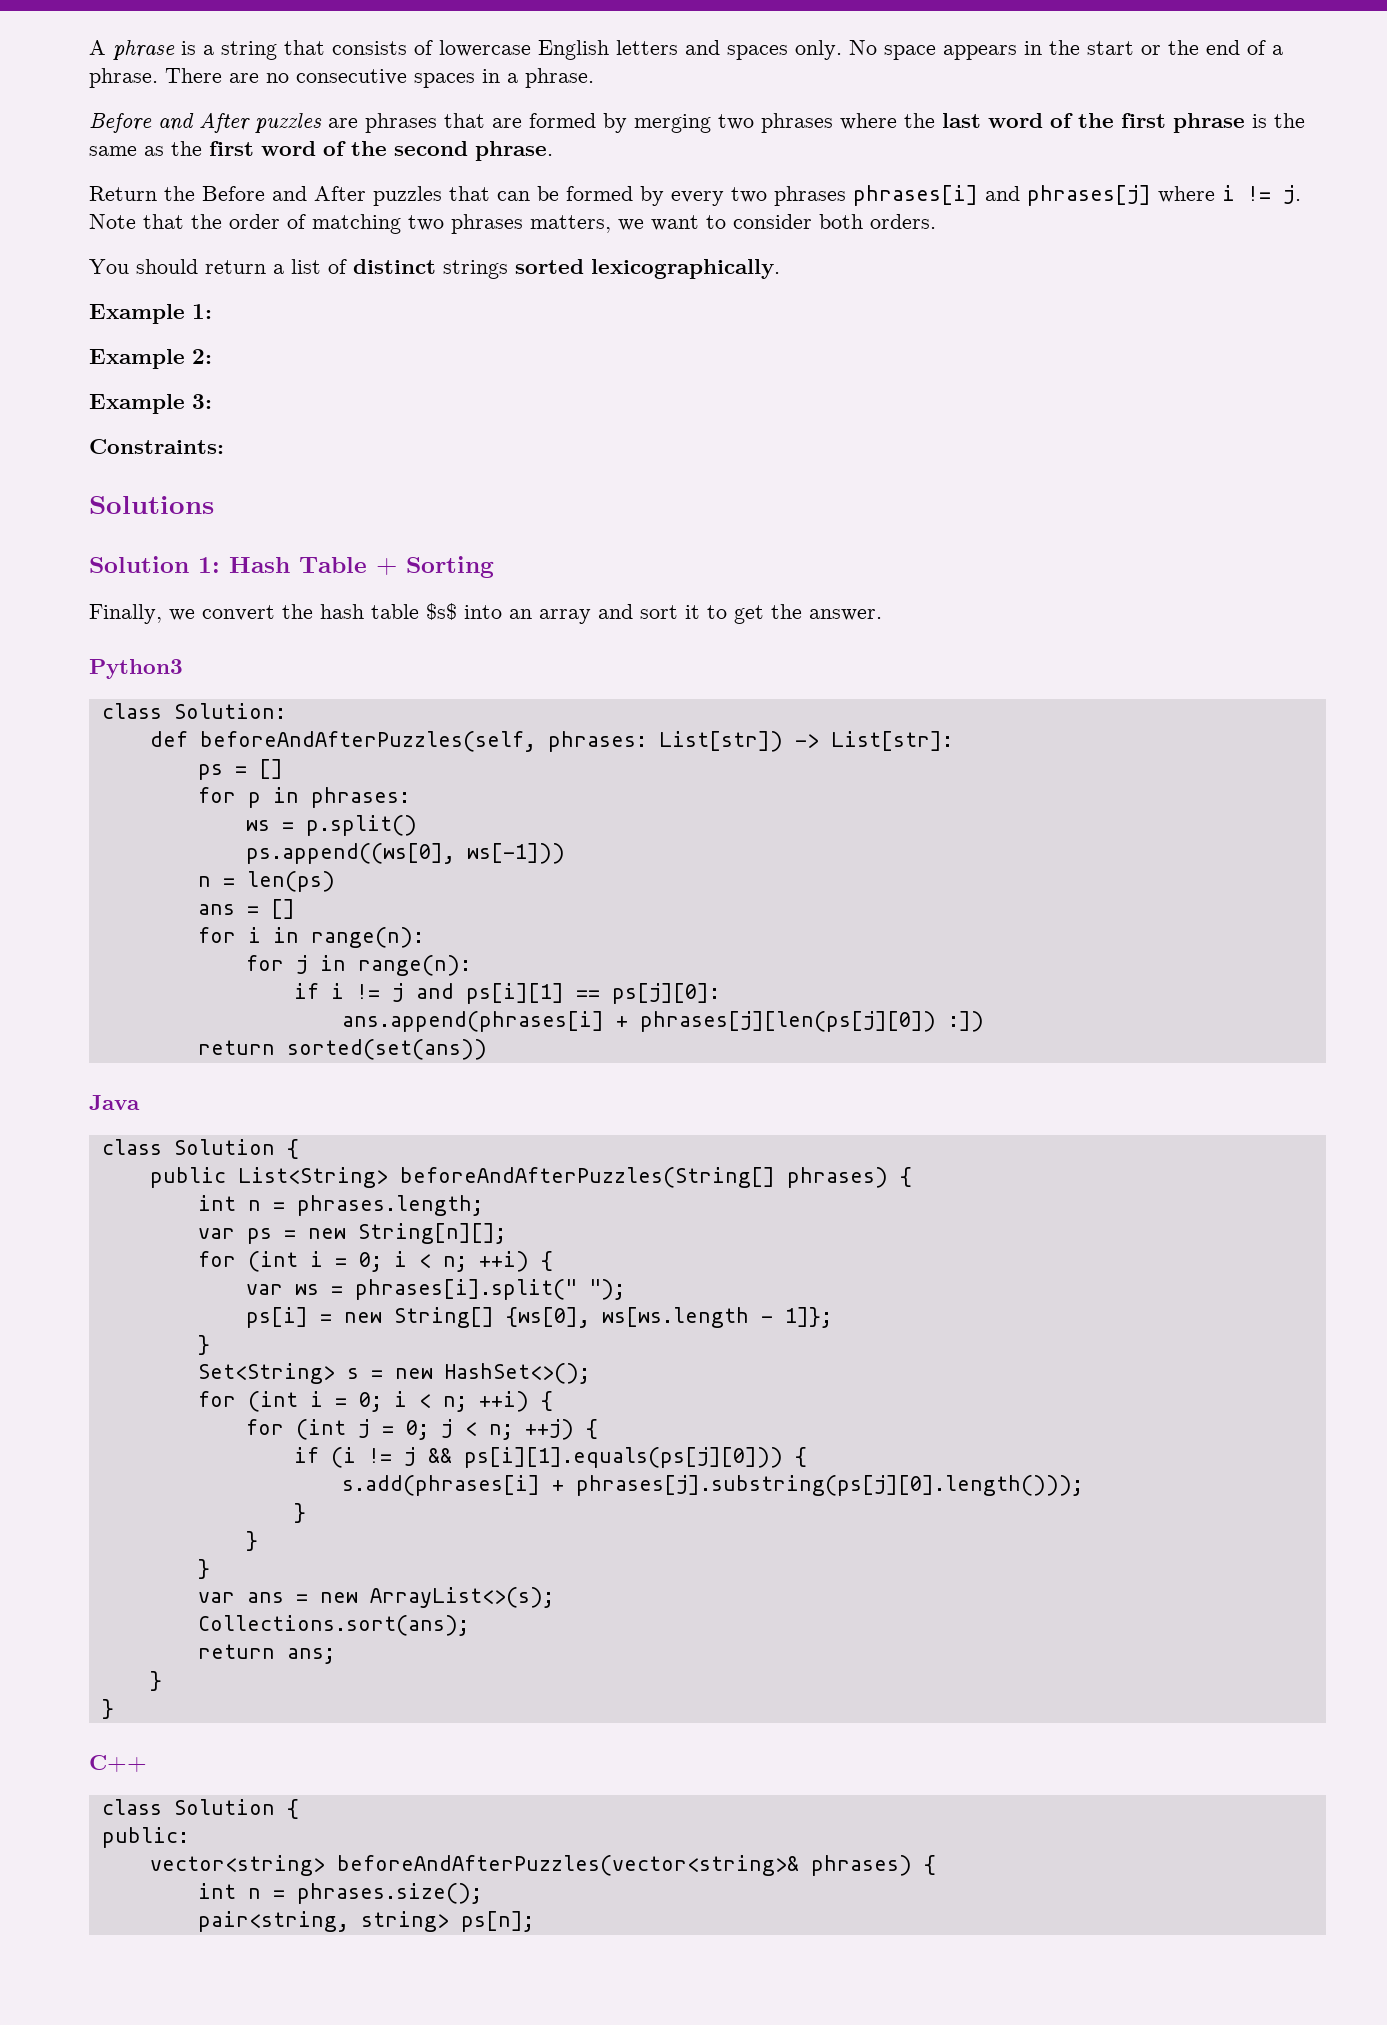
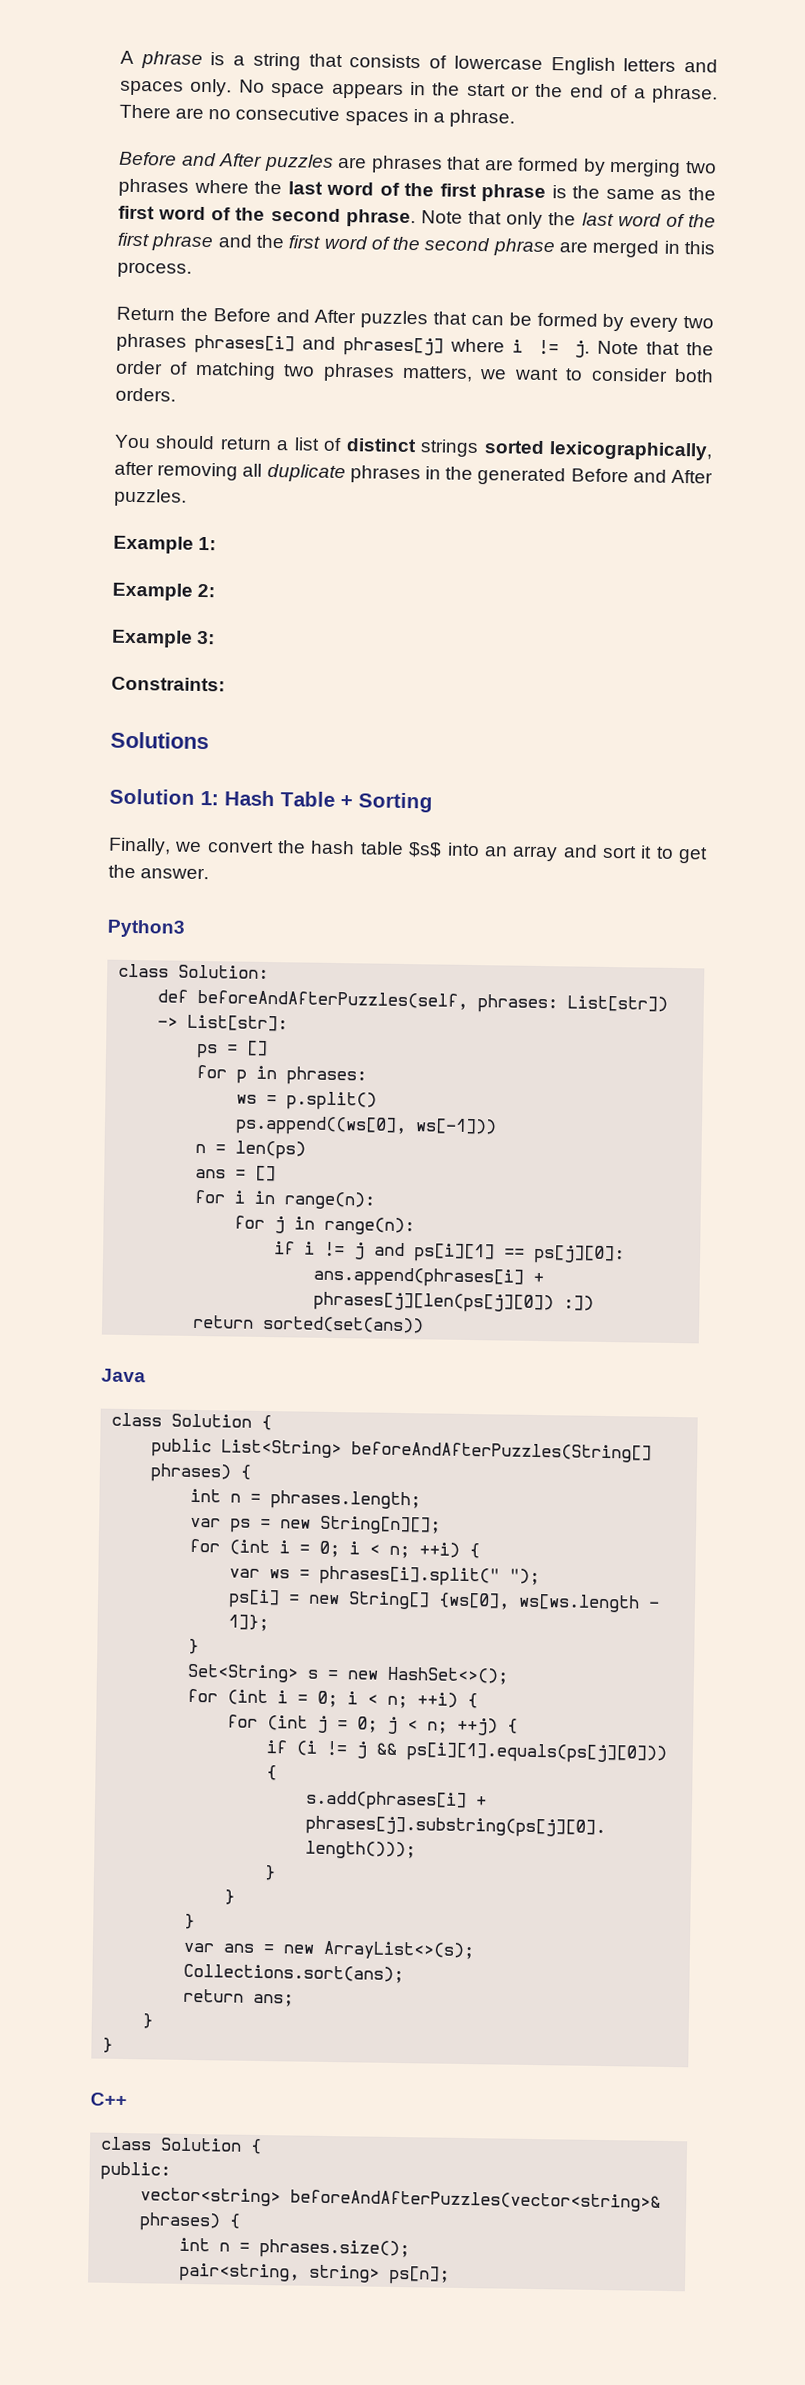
(553, 151) none -> [420,210,716,229] [117,232,715,258] [117,261,192,278] Note that only the last word of the first phrase and the first word of the second phrase are merged in this process.
[591,259,780,279] lexicographically. -> [549,441,714,461] [114,461,714,486] [114,488,187,507] lexicographically, after removing all duplicate phrases in the generated Before and After puzzles.

